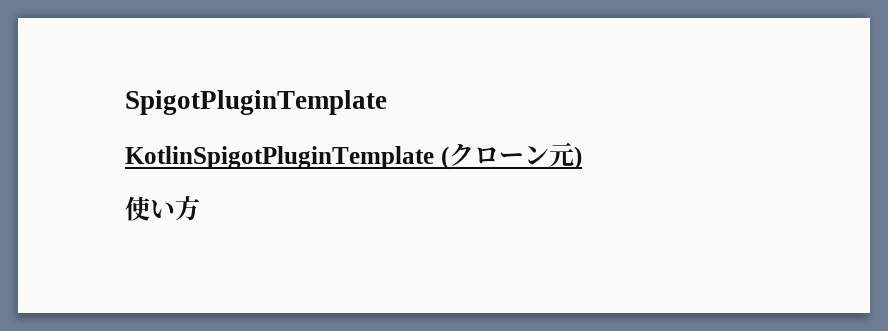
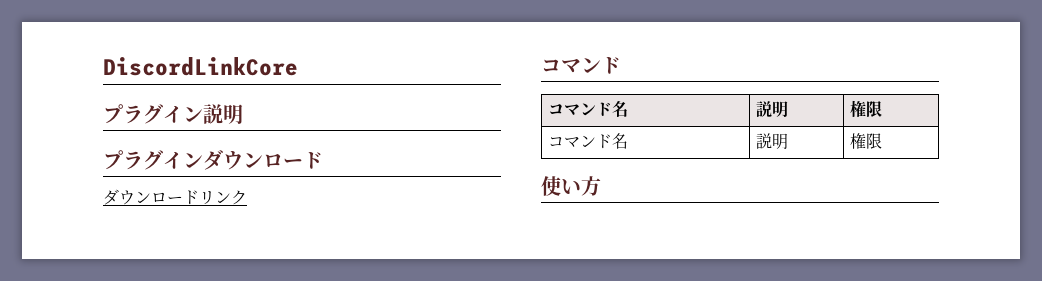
[125,90,387,115] [125,142,582,170] SpigotPluginTemplate // KotlinSpigotPluginTemplate (クローン元) -> [103,57,298,76] [103,104,243,124] [103,150,323,170] [103,189,247,205] [541,57,621,74] [548,100,629,117] [756,101,789,117] [850,100,883,118] [548,133,629,149] [756,133,789,150] [850,133,883,149] DiscordLinkCore // プラグイン説明 // プラグインダウンロード // ダウンロードリンク // コマンド // コマンド名 | 説明 | 権限 // コマンド名 | 説明 | 権限

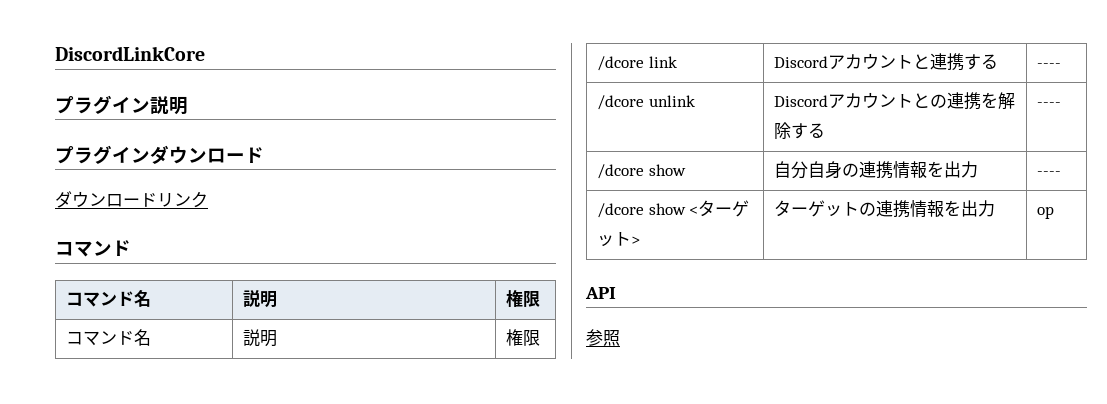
[541,176,601,196] // 使い方 -> [597,56,677,71] [774,53,999,71] [1037,63,1062,68] [597,95,695,110] [774,92,1016,110] [774,122,826,139] [1037,102,1062,107] [597,164,686,179] [774,161,979,179] [1037,171,1062,176] [597,200,750,218] [597,232,641,247] [774,200,996,218] [1037,206,1055,219] [585,287,616,299] [586,329,620,346] // /dcore link | Discordアカウントと連携する | ---- // /dcore unlink | Discordアカウントとの連携を解除する | ---- // /dcore show | 自分自身の連携情報を出力 | ---- // /dcore show <ターゲット> | ターゲットの連携情報を出力 | op // API // 参照

